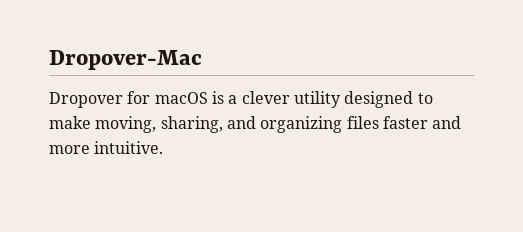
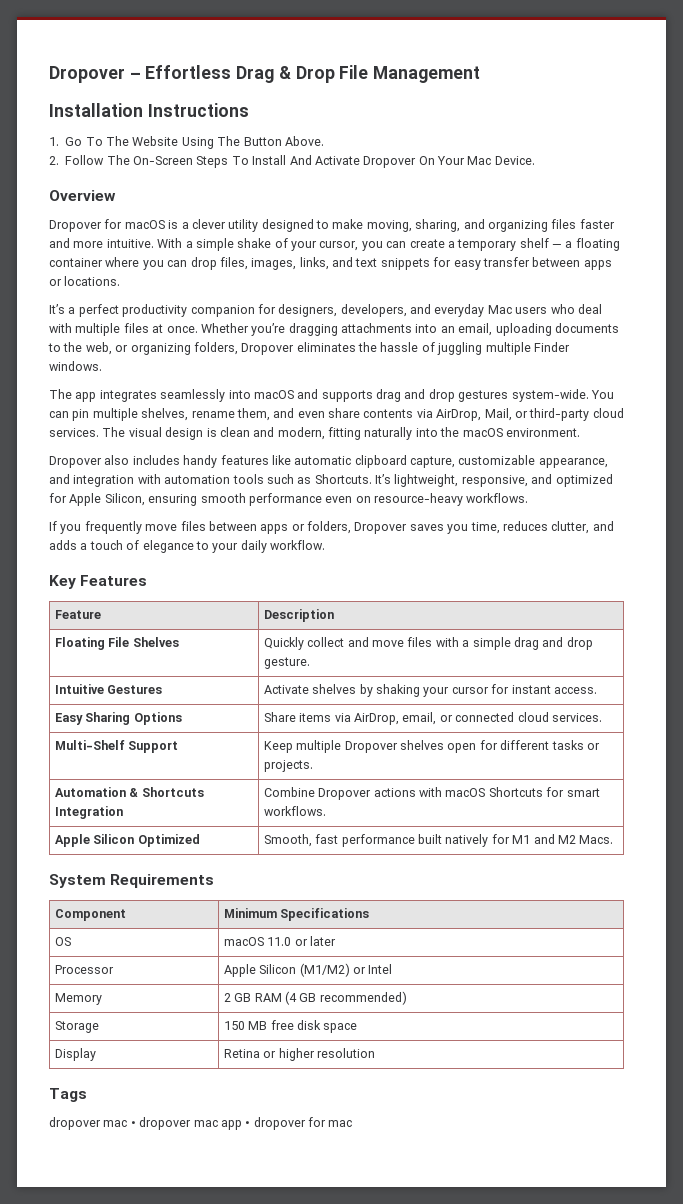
[49,50,202,70] Dropover-Mac -> [49,65,481,83] [49,103,249,117] [49,136,324,149] [49,155,535,168] [49,190,116,201] Dropover – Effortless Drag & Drop File Management // Installation Instructions // 1. Go To The Website Using The Button Above. // 2. Follow The On-Screen Steps To Install And Activate Dropover On Your Mac Device. // Overview
(164, 147) none -> [157,238,620,251] [49,257,612,270] [49,276,121,286] [49,304,602,317] [49,323,619,336] [48,342,570,355] [49,361,102,371] [49,389,614,402] [49,408,624,421] [49,427,580,440] [49,455,608,468] [49,474,613,487] [49,493,529,506] [49,521,614,534] [49,540,325,553] [49,575,148,589] [54,610,101,619] [263,609,334,622] [54,637,179,650] [263,637,593,650] [263,657,310,669] [54,684,163,694] [263,684,597,697] [54,712,182,725] [263,712,602,725] [54,740,179,753] [263,740,600,753] [263,760,313,772] [54,787,204,797] [54,806,123,819] [263,787,600,800] [263,806,326,816] [54,834,200,847] [263,834,614,847] [49,874,215,888] [54,909,126,921] [223,908,370,921] [54,937,71,946] [223,936,336,946] [54,965,114,974] [223,963,393,977] [54,993,102,1005] [223,991,407,1005] [54,1021,99,1033] [223,1020,358,1033] [54,1048,96,1061] [223,1048,375,1061] [49,1088,87,1102] [49,1117,353,1130] With a simple shake of your cursor, you can create a temporary shelf — a floating container where you can drop files, images, links, and text snippets for easy transfer between apps or locations. // It’s a perfect productivity companion for designers, developers, and everyday Mac users who deal with multiple files at once. Whether you’re dragging attachments into an email, uploading documents to the web, or organizing folders, Dropover eliminates the hassle of juggling multiple Finder windows. // The app integrates seamlessly into macOS and supports drag and drop gestures system-wide. You can pin multiple shelves, rename them, and even share contents via AirDrop, Mail, or third-party cloud services. The visual design is clean and modern, fitting naturally into the macOS environment. // Dropover also includes handy features like automatic clipboard capture, customizable appearance, and integration with automation tools such as Shortcuts. It’s lightweight, responsive, and optimized for Apple Silicon, ensuring smooth performance even on resource-heavy workflows. // If you frequently move files between apps or folders, Dropover saves you time, reduces clutter, and adds a touch of elegance to your daily workflow. // Key Features // Feature | Description // Floating File Shelves | Quickly collect and move files with a simple drag and drop gesture. // Intuitive Gestures | Activate shelves by shaking your cursor for instant access. // Easy Sharing Options | Share items via AirDrop, email, or connected cloud services. // Multi-Shelf Support | Keep multiple Dropover shelves open for different tasks or projects. // Automation & Shortcuts Integration | Combine Dropover actions with macOS Shortcuts for smart workflows. // Apple Silicon Optimized | Smooth, fast performance built natively for M1 and M2 Macs. // System Requirements // Component | Minimum Specifications // OS | macOS 11.0 or later // Processor | Apple Silicon (M1/M2) or Intel // Memory | 2 GB RAM (4 GB recommended) // Storage | 150 MB free disk space // Display | Retina or higher resolution // Tags // dropover mac • dropover mac app • dropover for mac

